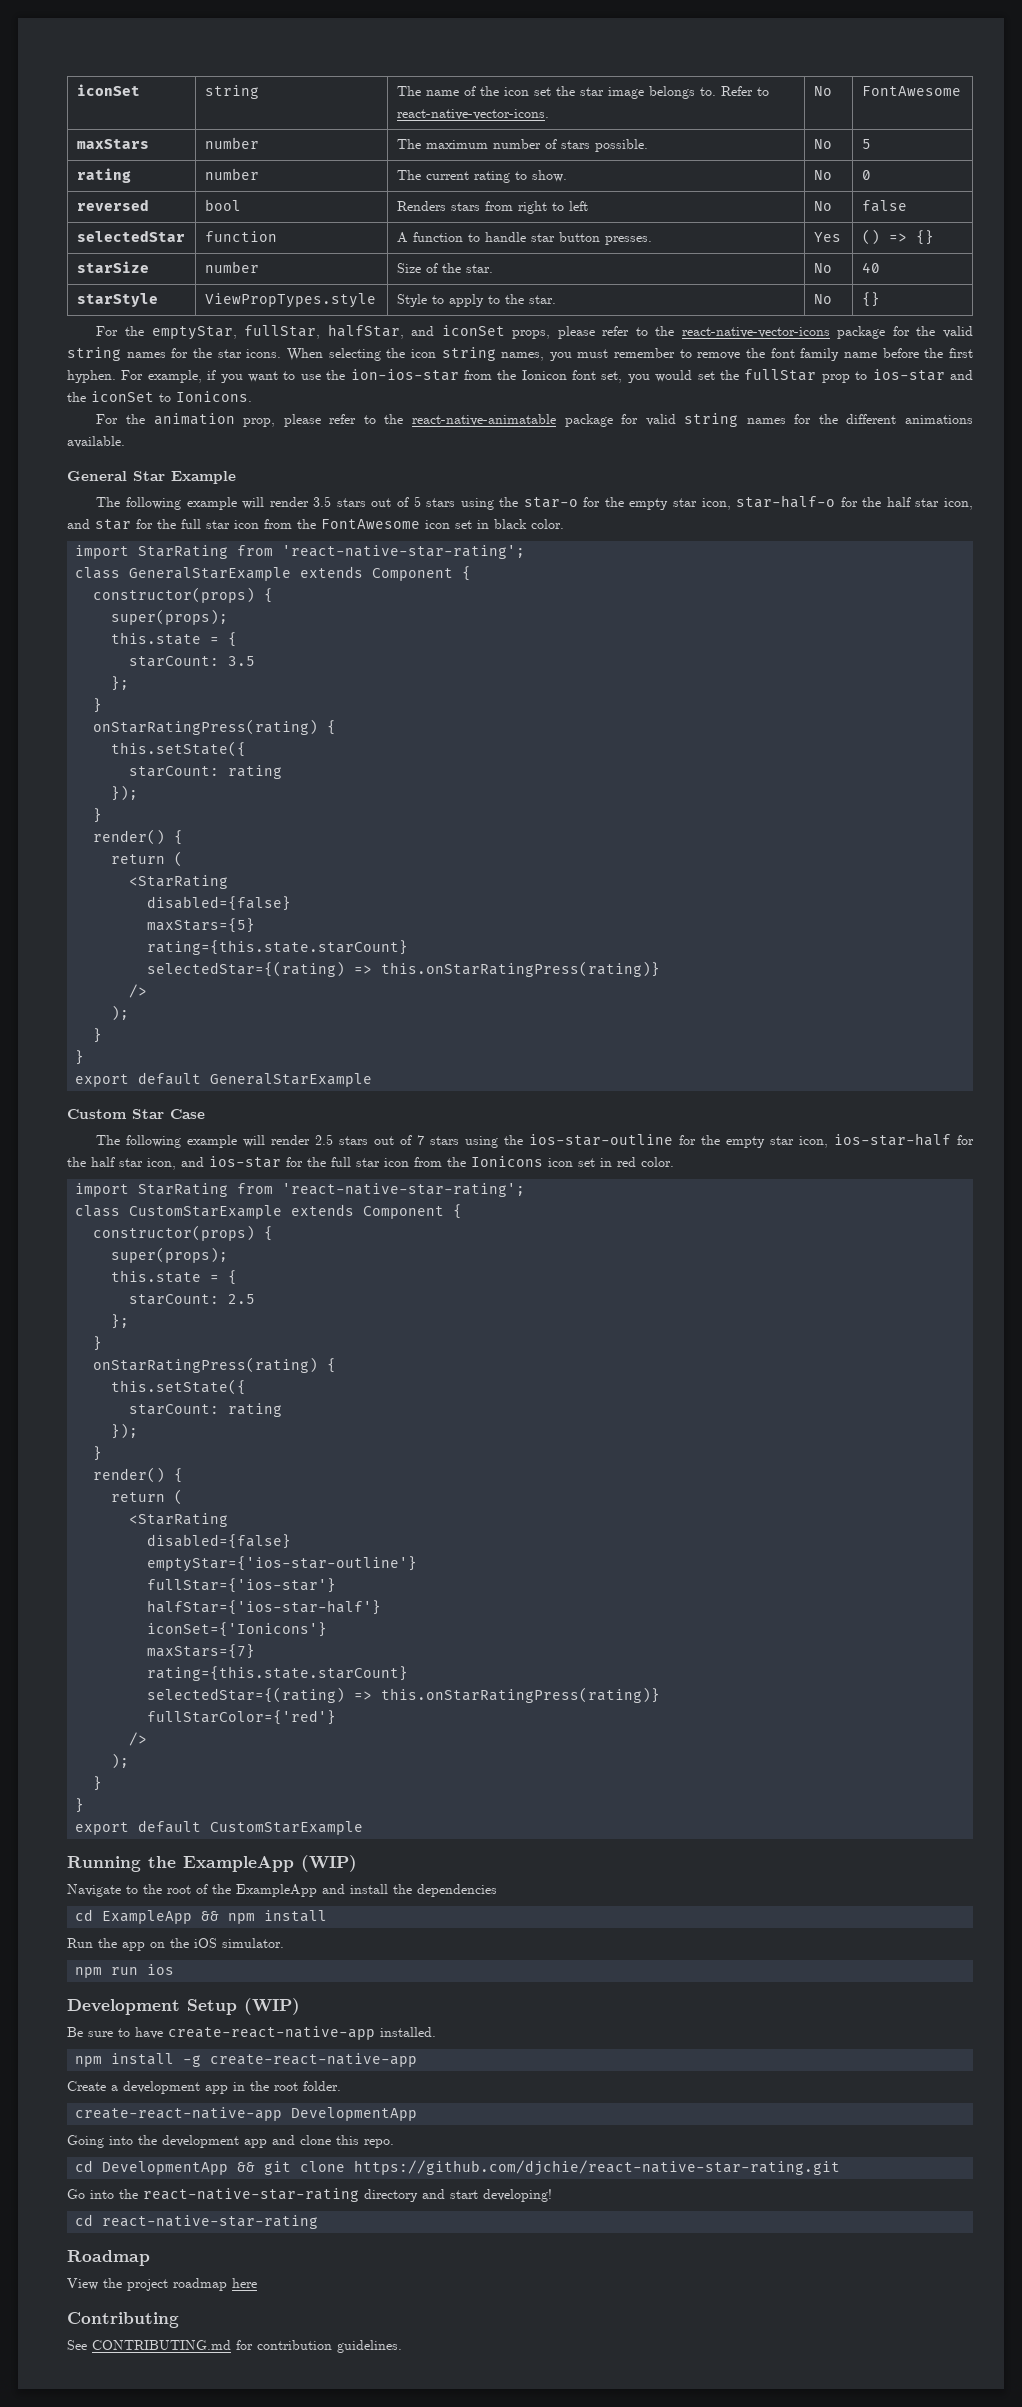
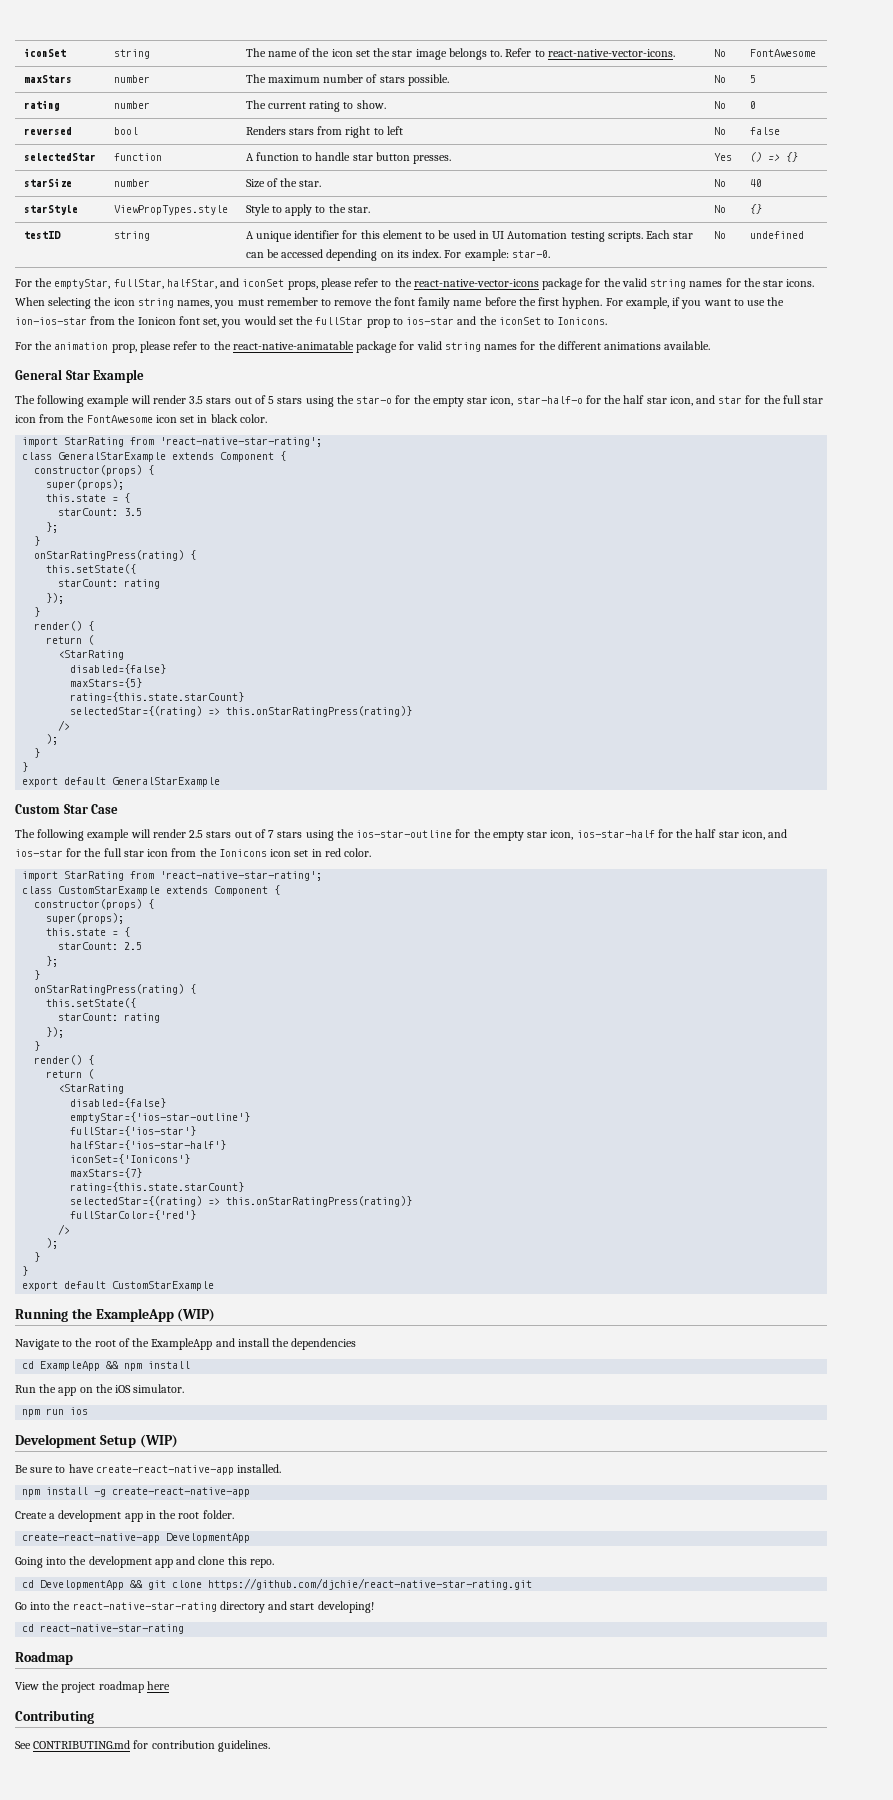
(880, 299) none -> [23,231,61,239] [113,231,150,241] [245,230,694,242] [245,249,550,261] [713,231,726,239] [749,231,804,239] // testID | string | A unique identifier for this element to be used in UI Automation testing scripts. Each star can be accessed depending on its index. For example: star-0. | No | undefined

